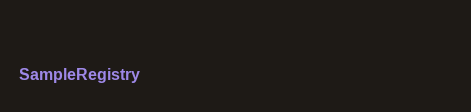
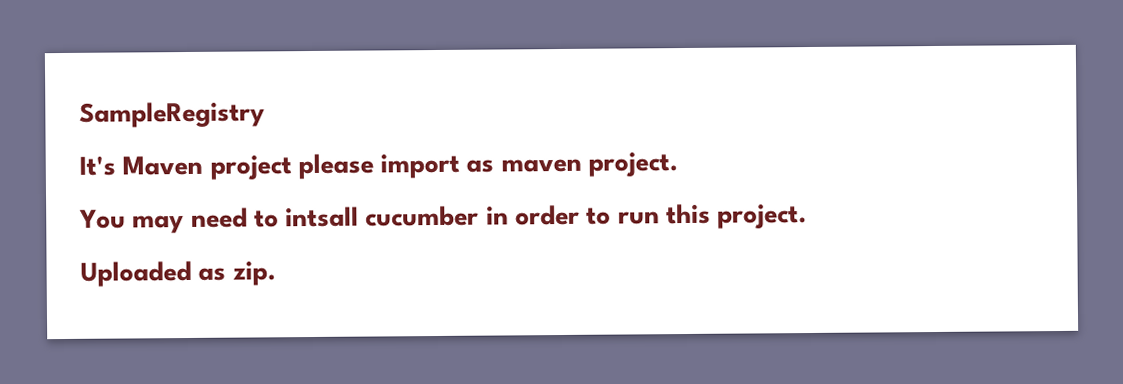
(140, 75) none -> [79,152,679,180] [79,203,808,234] [80,260,276,287] // It's Maven project please import as maven project. // You may need to intsall cucumber in order to run this project. // Uploaded as zip.

